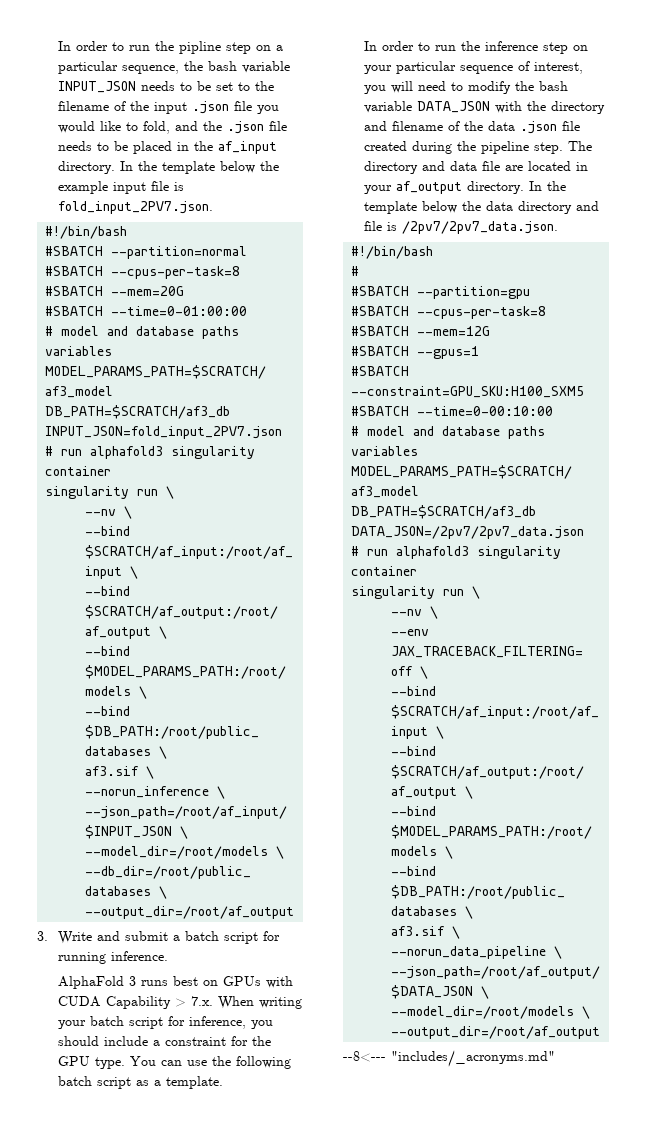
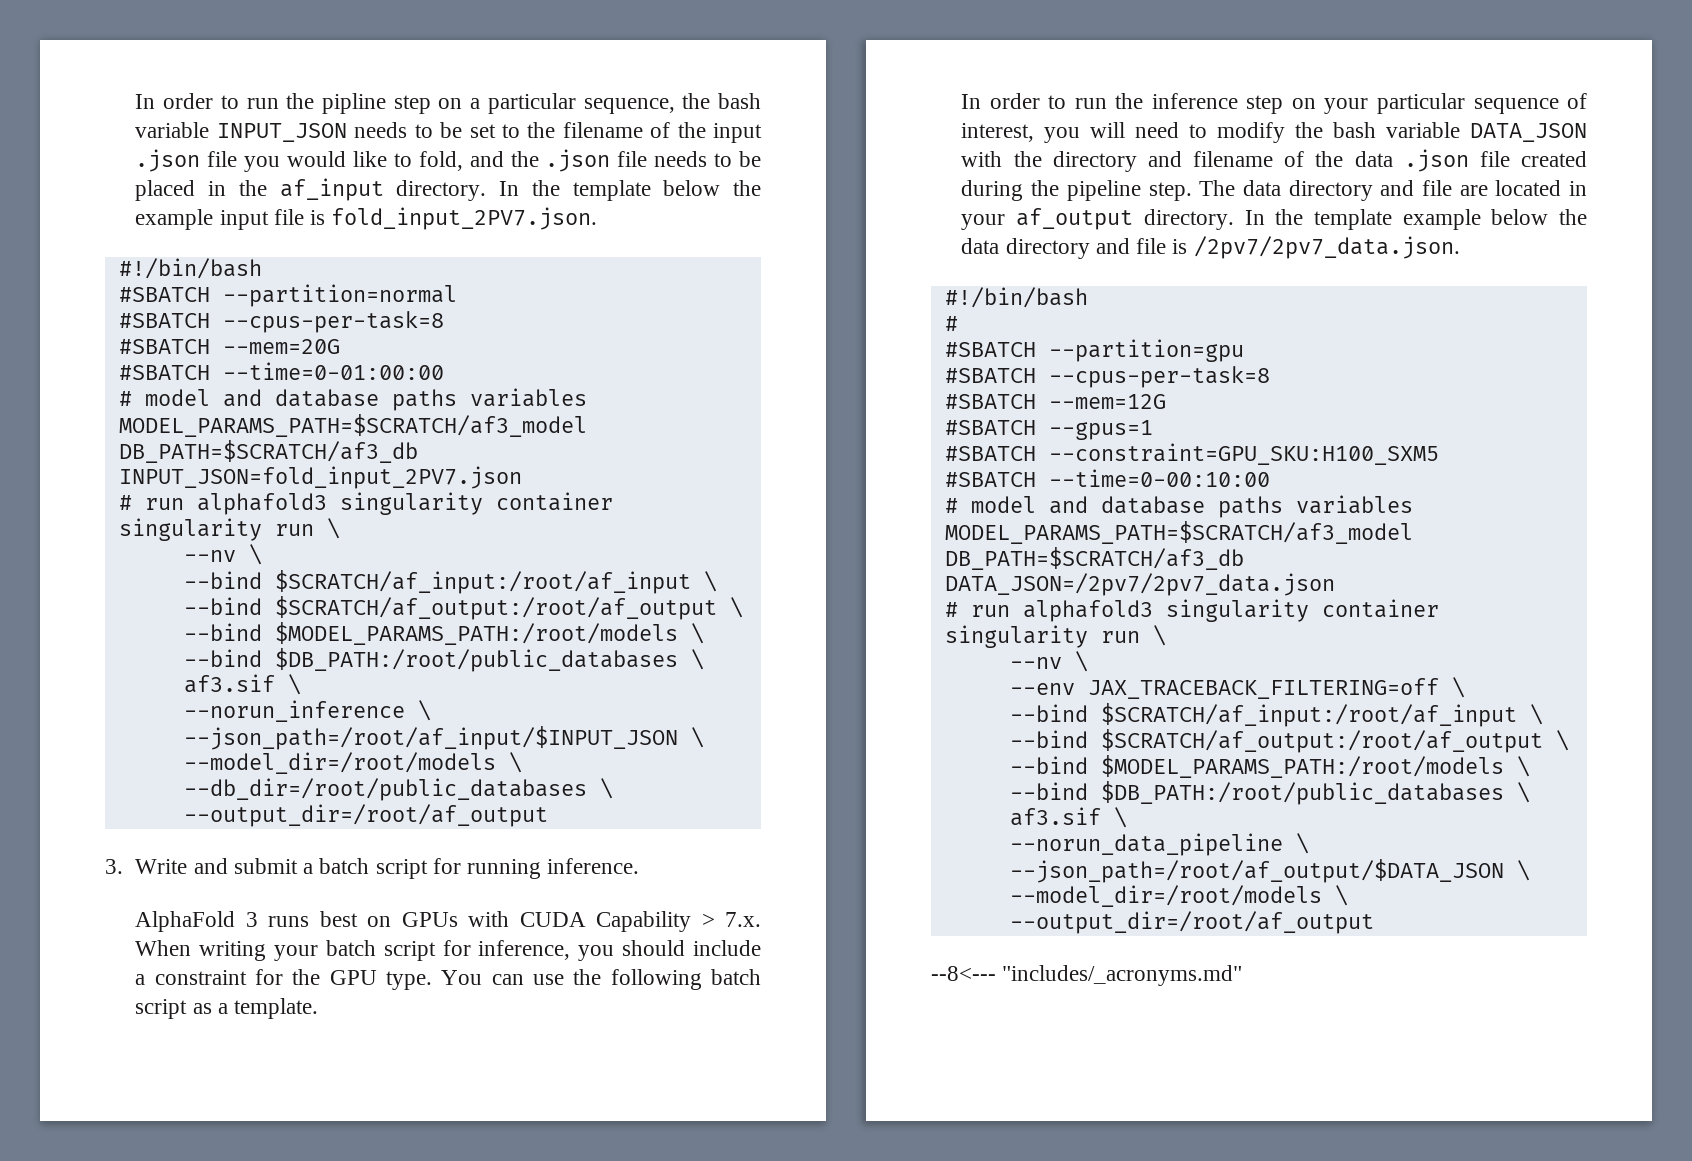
[363,161,477,174] directory and data -> [1242,180,1415,201] data directory and
(417, 207) none -> [1402,209,1481,230] example

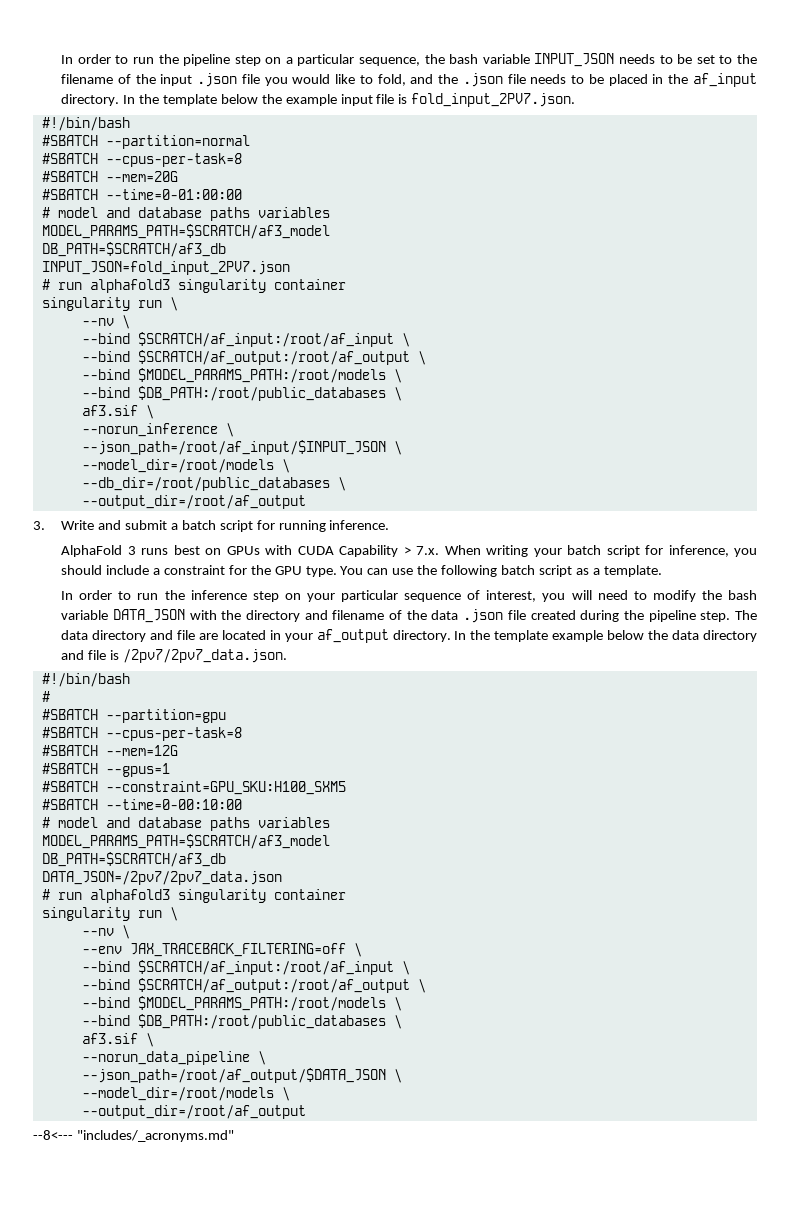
[135,93,387,114] In order to run the pipline -> [61,54,231,66] In order to run the pipeline

